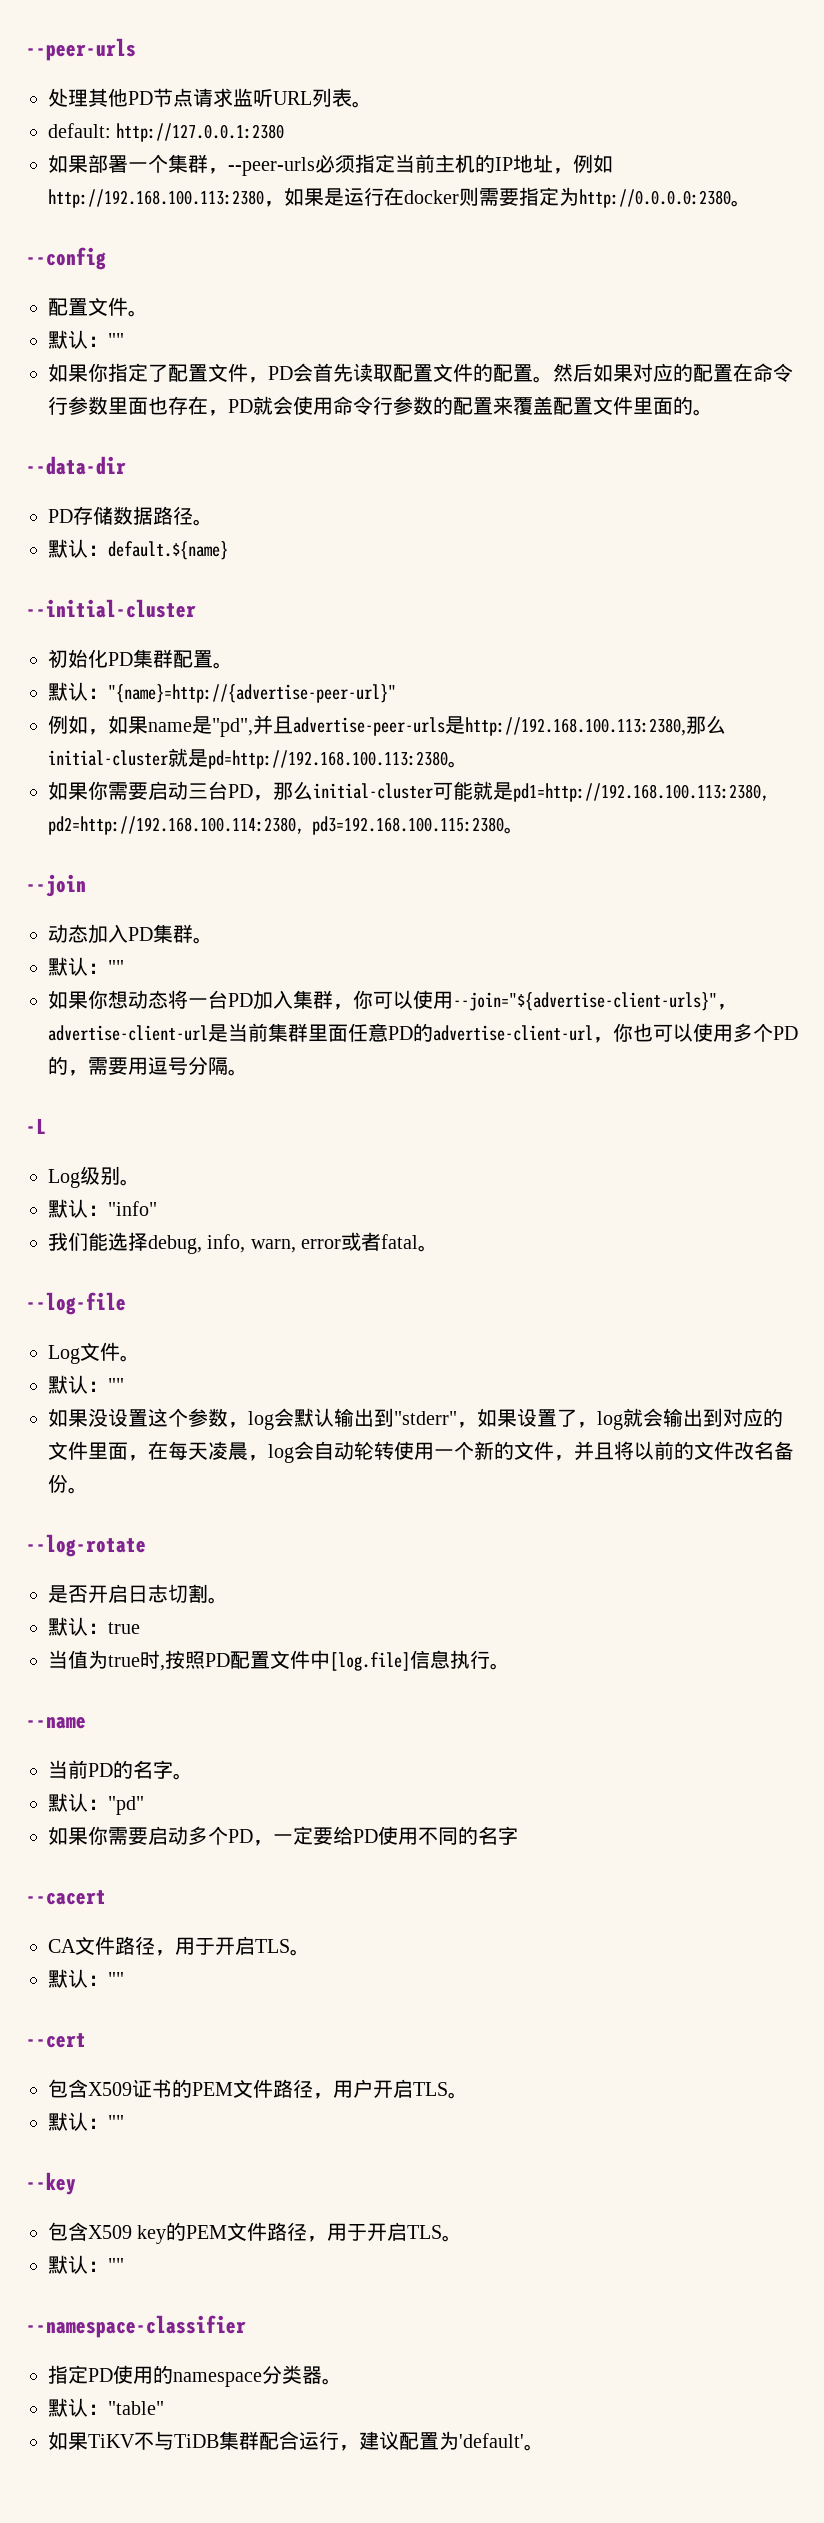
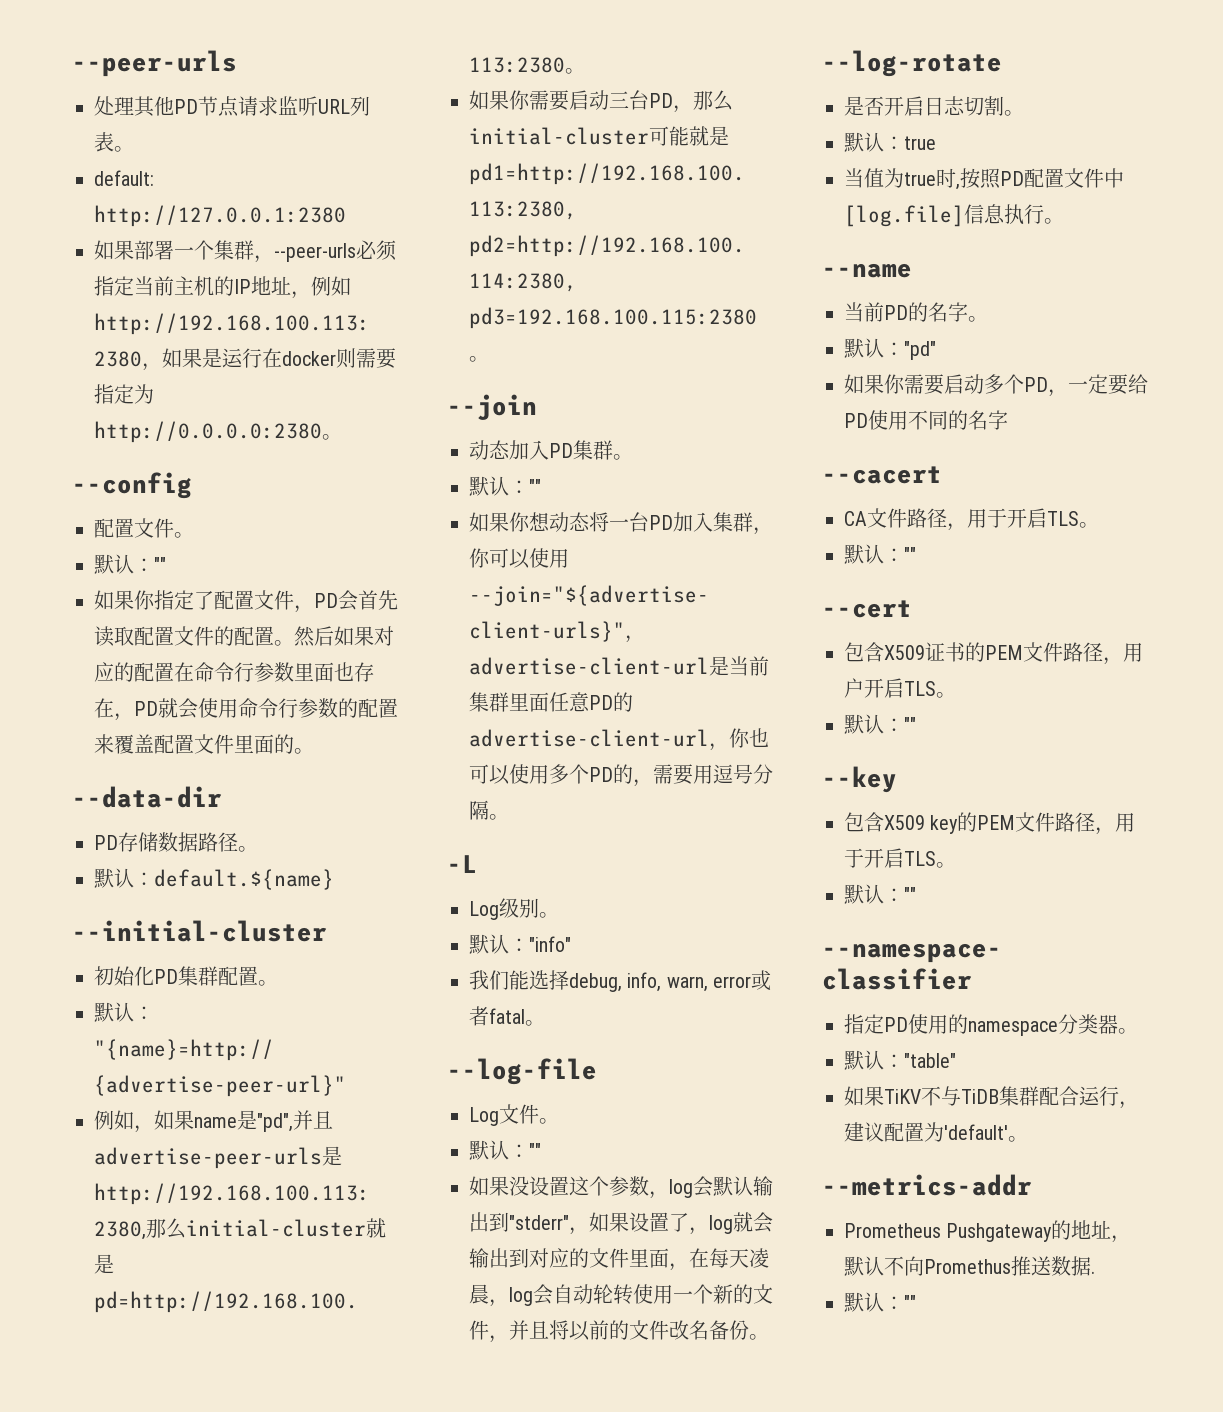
(544, 2447) none -> [822,1174,1032,1196] [844,1220,1132,1243] [844,1256,1095,1276] [844,1292,916,1312] // --metrics-addr // Prometheus Pushgateway的地址，默认不向Promethus推送数据. // 默认：""

